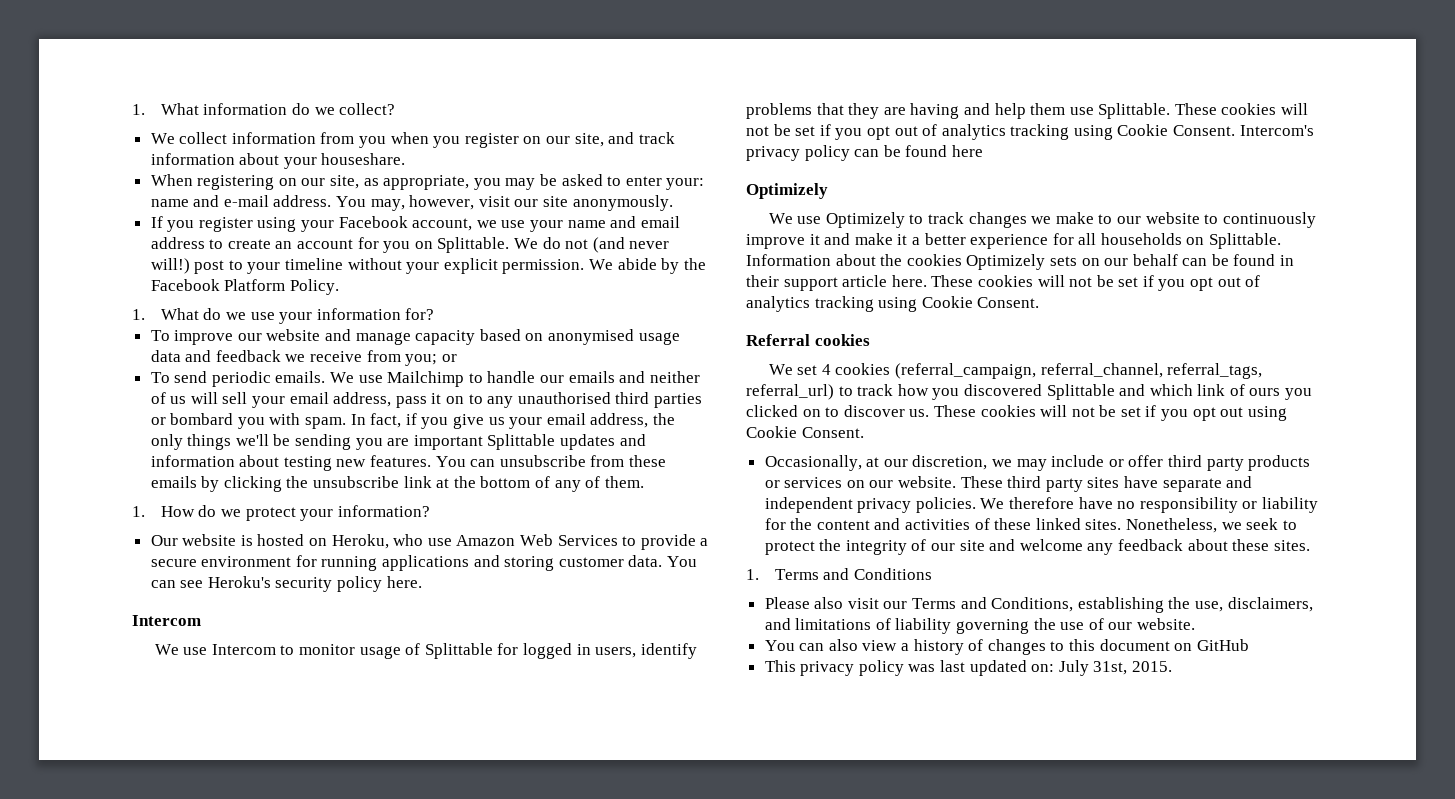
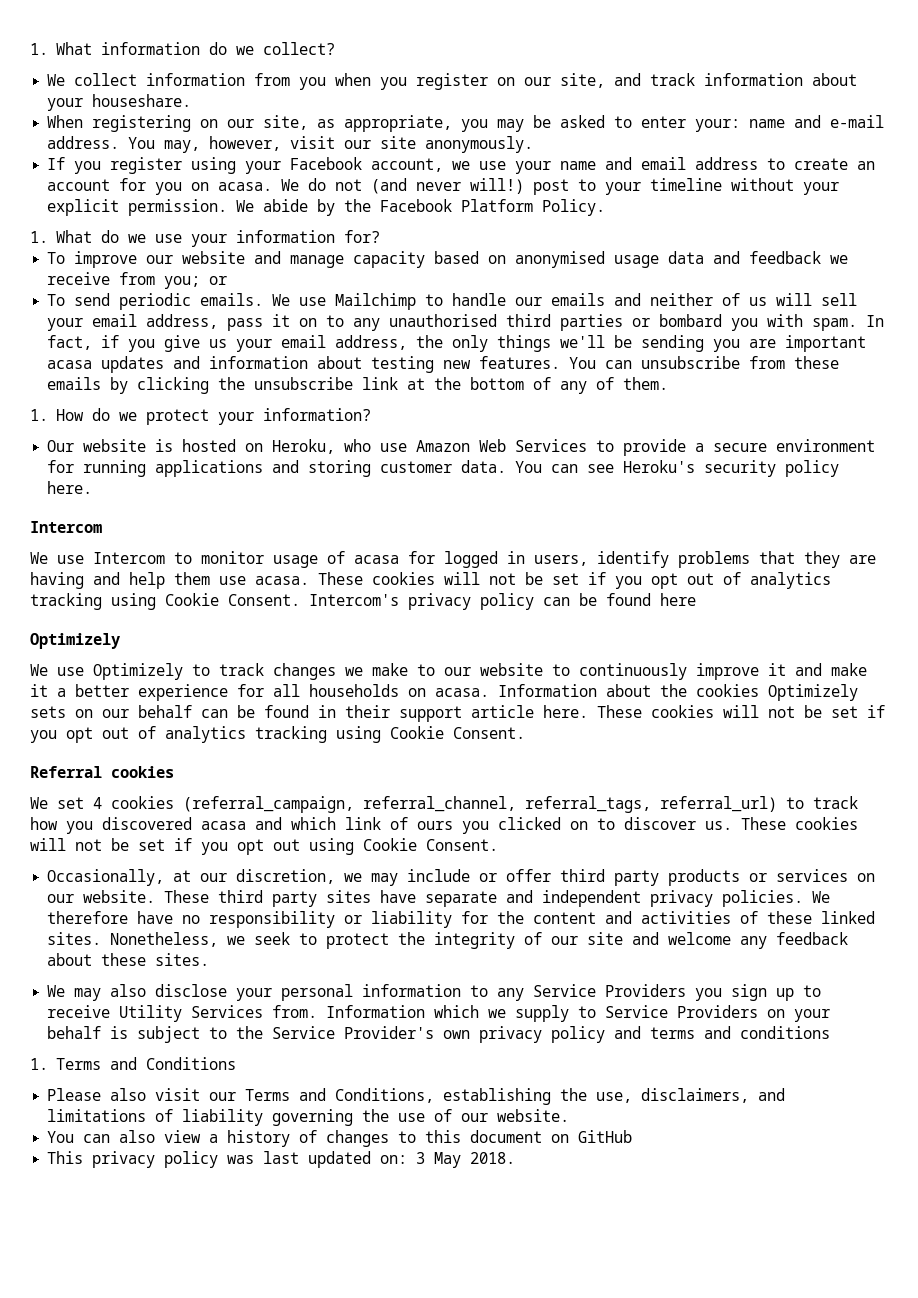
[437,237,510,253] Splittable. -> [218,182,273,191] acasa.
[487,434,556,450] Splittable -> [47,360,93,369] acasa
[424,643,493,659] Splittable -> [354,555,399,564] acasa
[1098,103,1171,119] Splittable. -> [255,576,309,585] acasa.
[1209,233,1282,249] Splittable. -> [435,688,489,697] acasa.
[1046,384,1115,400] Splittable -> [201,821,246,830] acasa
(1310, 545) none -> [47,984,822,1001] [47,1005,831,1022] [47,1026,831,1043] // We may also disclose your personal information to any Service Providers you sign up to receive Utility Services from. Information which we supply to Service Providers on your behalf is subject to the Service Provider's own privacy policy and terms and conditions
[1058,660,1173,676] July 31st, 2015. -> [416,1152,516,1168] 3 May 2018.

